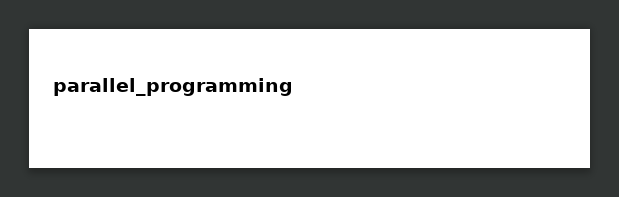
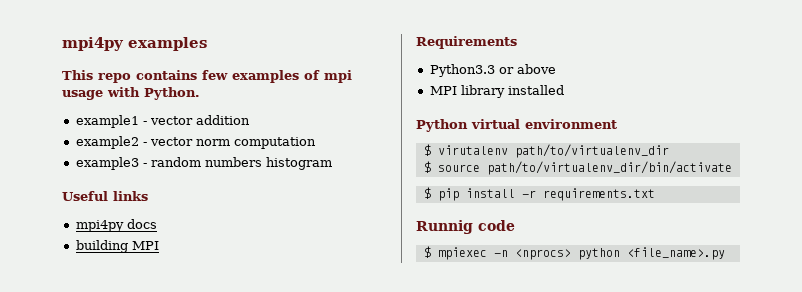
[53,78,293,96] parallel_programming -> [62,37,207,51] [62,70,352,83] [62,87,200,100] [75,115,250,128] [75,136,316,149] [75,157,332,170] [62,191,148,201] [75,219,157,232] [75,240,159,253] [416,36,517,49] [429,64,556,77] [429,85,564,98] [416,119,617,132] [423,144,669,158] [423,161,732,175] [423,187,655,201] [416,220,515,234] [423,246,725,260] mpi4py examples // This repo contains few examples of mpi usage with Python. // example1 - vector addition // example2 - vector norm computation // example3 - random numbers histogram // Useful links // mpi4py docs // building MPI // Requirements // Python3.3 or above // MPI library installed // Python virtual environment // $ virutalenv path/to/virtualenv_dir // $ source path/to/virtualenv_dir/bin/activate // $ pip install -r requirements.txt // Runnig code // $ mpiexec -n <nprocs> python <file_name>.py

